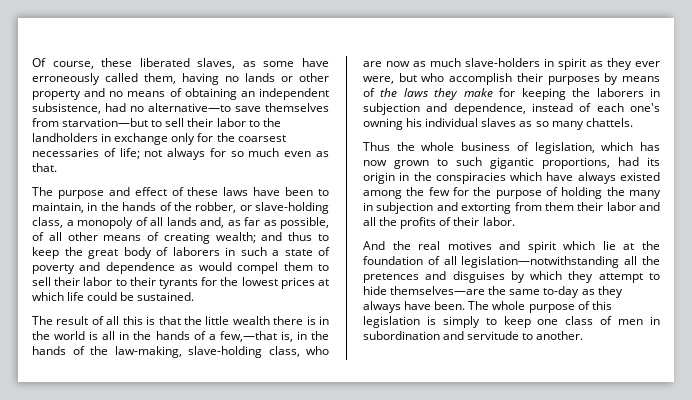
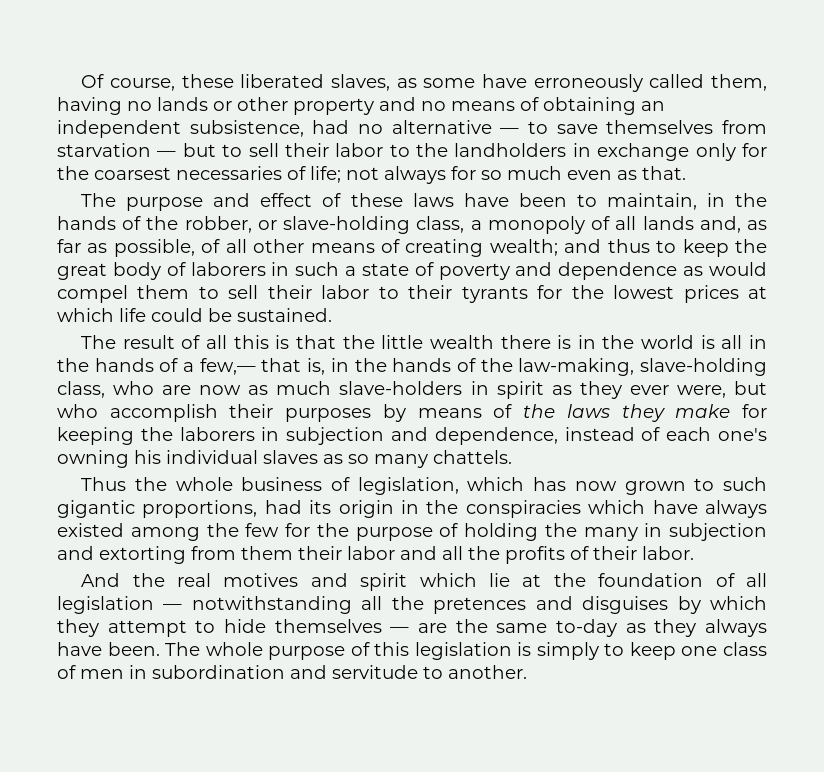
[148,103,329,112] [32,118,149,127] alternative—to save themselves from starvation—but -> [391,120,767,134] [57,143,216,157] alternative — to save themselves from starvation — but
[219,331,277,342] few,—that -> [199,358,302,375] few,— that
[461,256,620,268] legislation—notwithstanding -> [57,596,352,614] legislation — notwithstanding
[390,286,486,295] themselves—are -> [274,619,447,633] themselves — are

